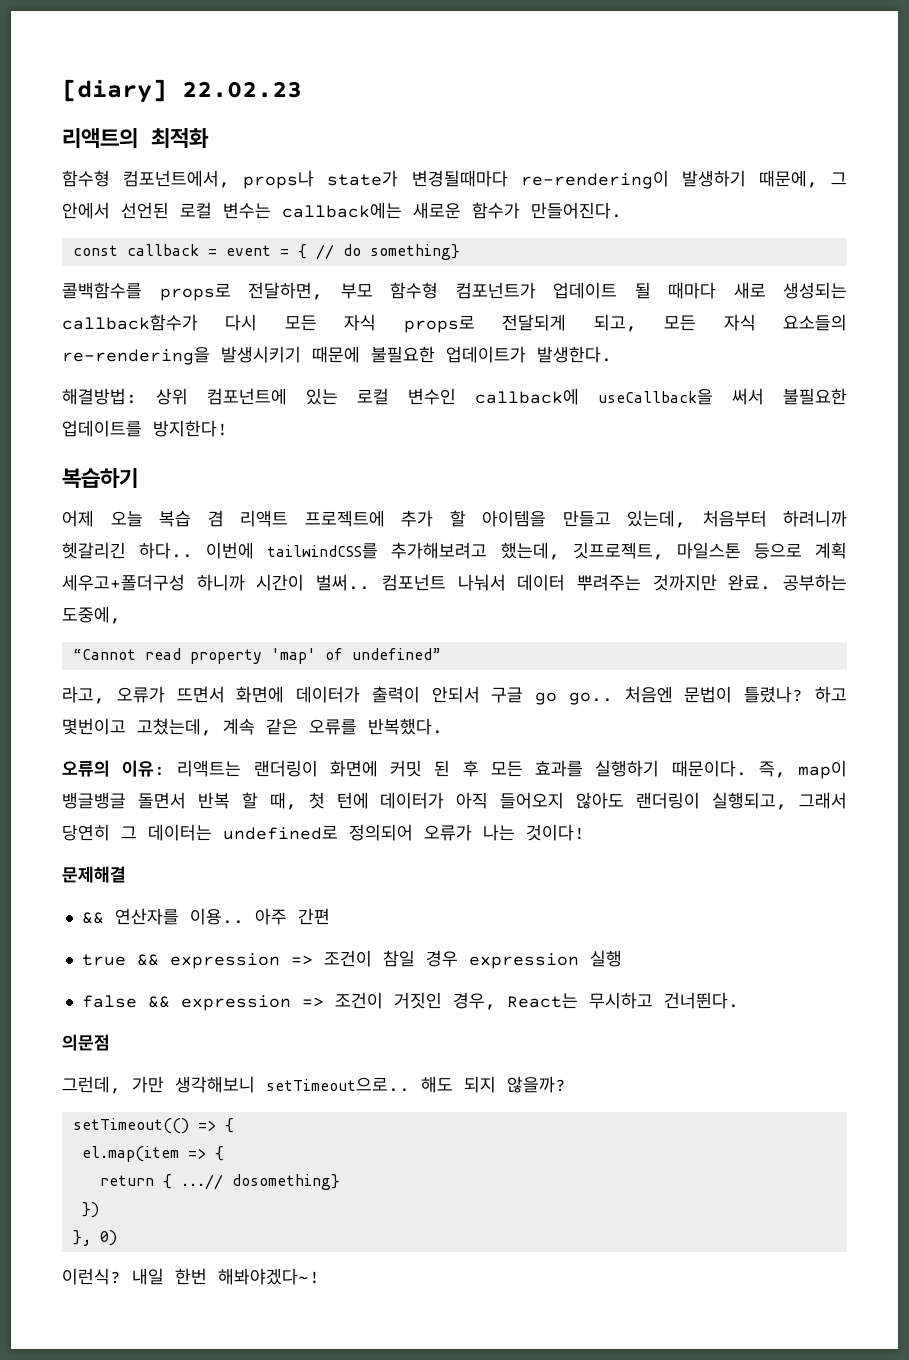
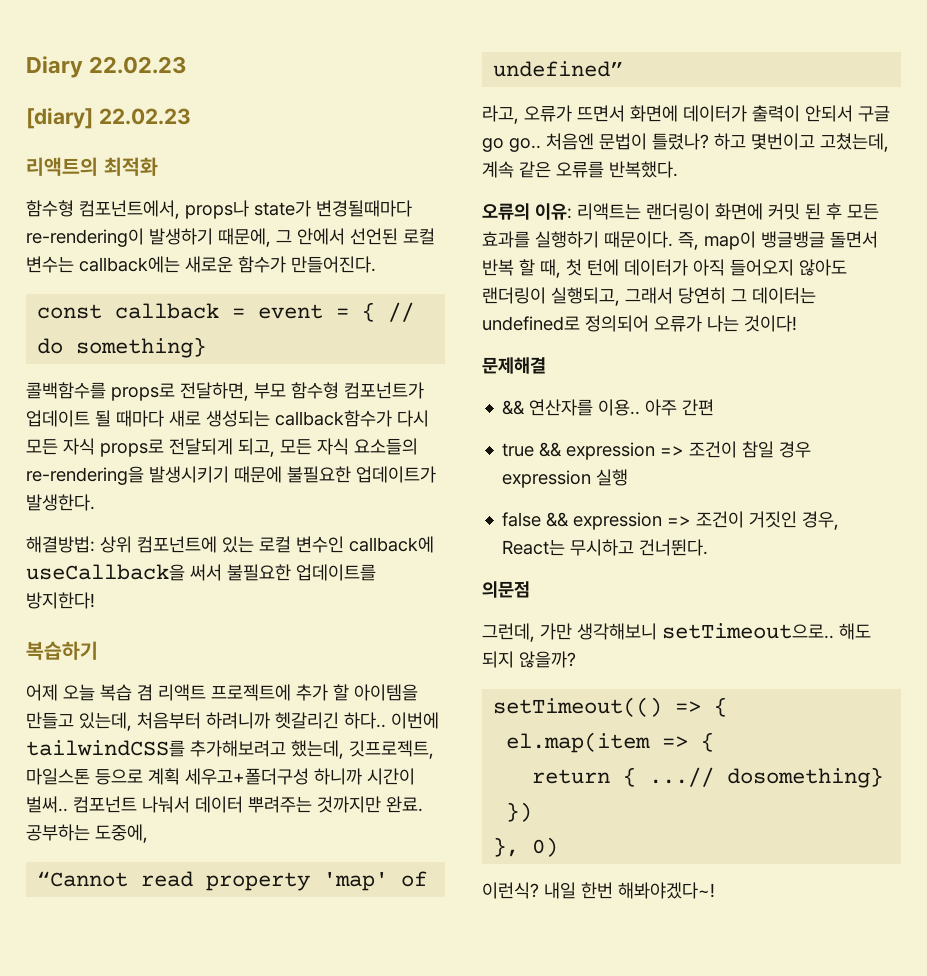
(62, 91) none -> [26,56,187,78] Diary 22.02.23 //

